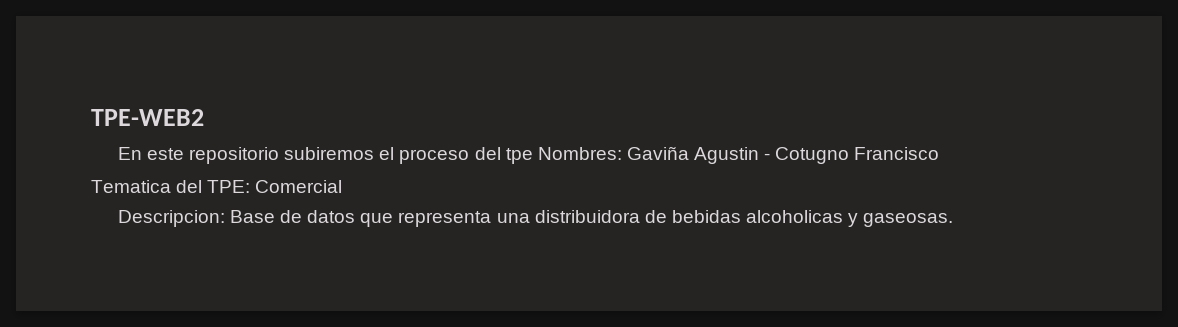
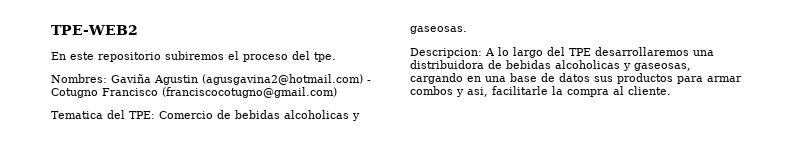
[505,148,533,164] tpe -> [314,52,336,62] tpe. //
(760, 155) none -> [202,74,363,85] (agusgavina2@hotmail.com)
(940, 153) none -> [162,87,337,98] (franciscocotugno@gmail.com)
[255,180,343,193] [117,210,492,227] Comercial // Descripcion: Base de datos que representa -> [159,110,360,121] [410,26,467,34] [410,47,689,58] Comercio de bebidas alcoholicas y gaseosas. // Descripcion: A lo largo del TPE desarrollaremos
[863,213,954,227] gaseosas. -> [634,63,691,71] [410,73,742,84] [410,86,671,97] gaseosas, cargando en una base de datos sus productos para armar combos y asi, facilitarle la compra al cliente.

